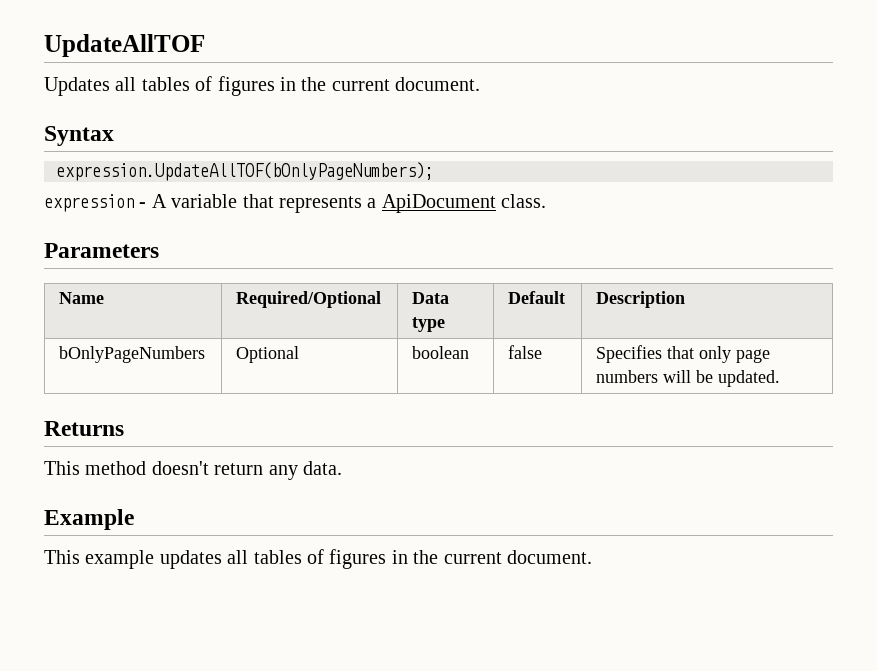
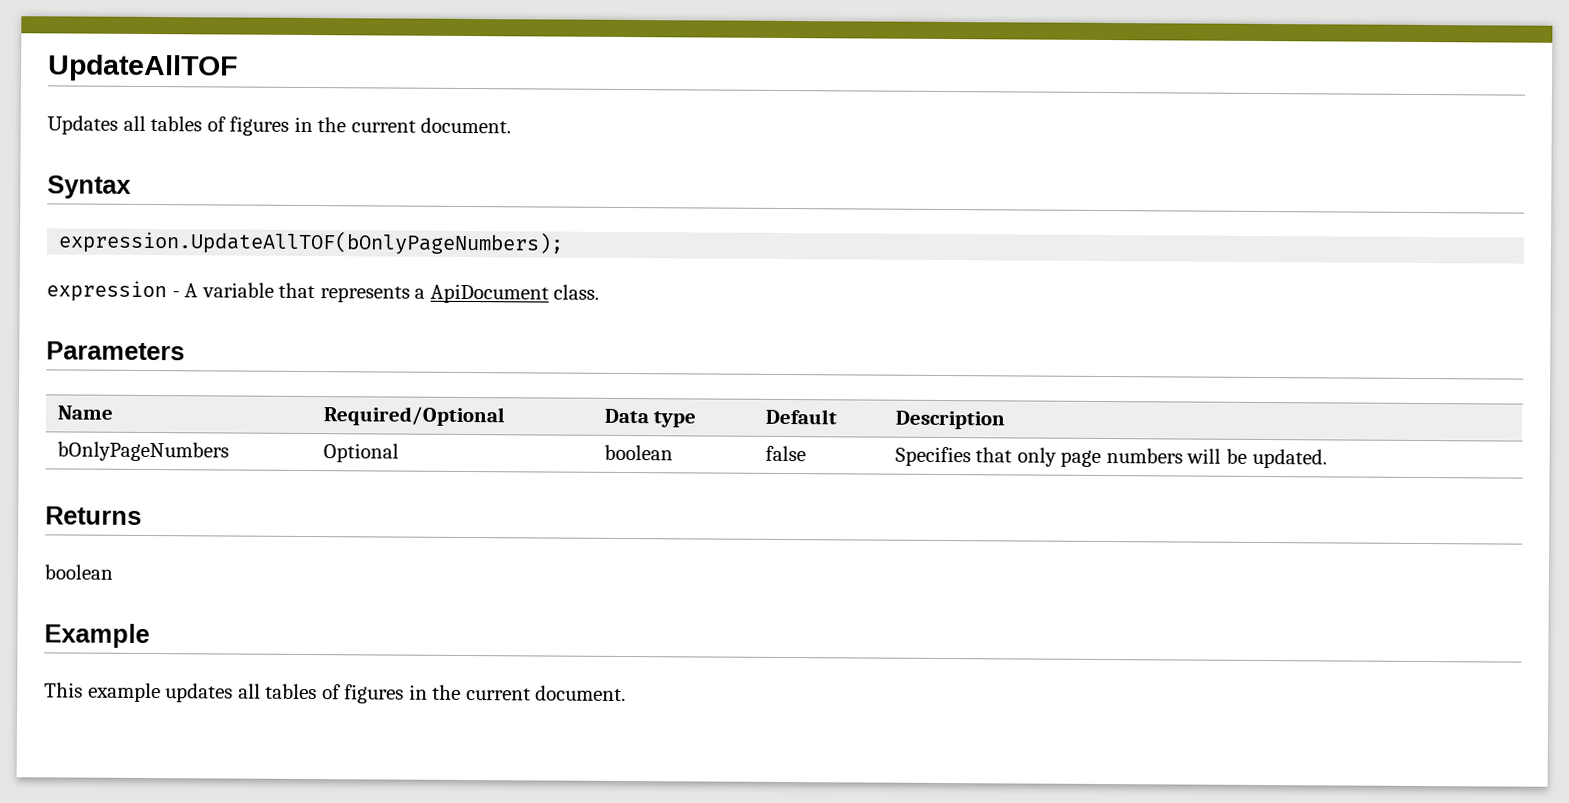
[44,461,342,480] This method doesn't return any data. -> [44,564,113,580] boolean

